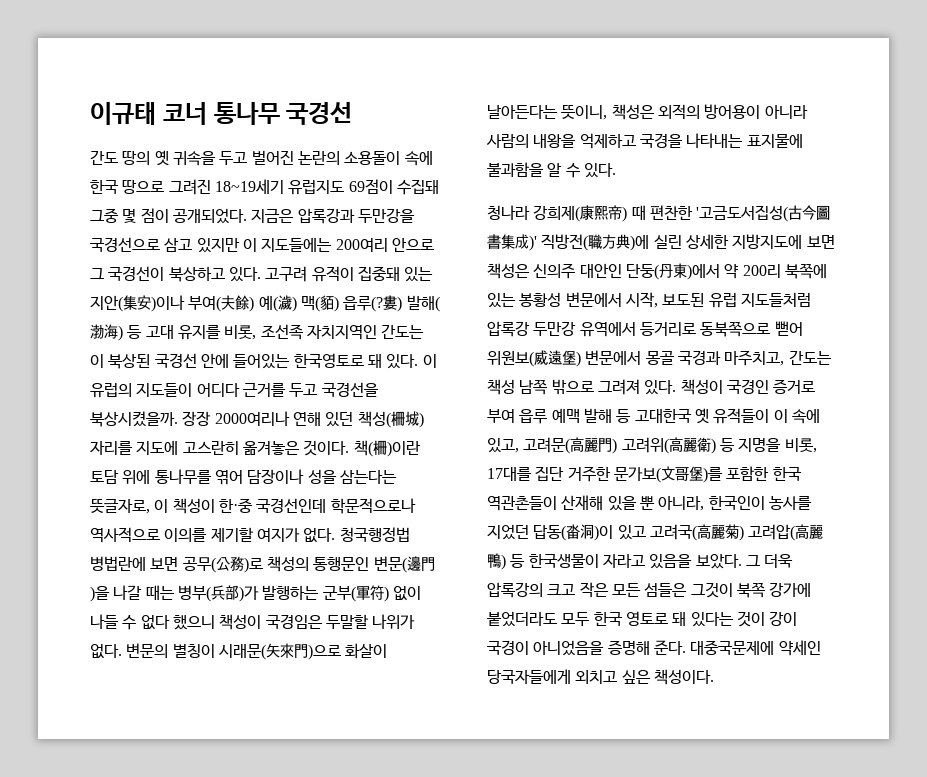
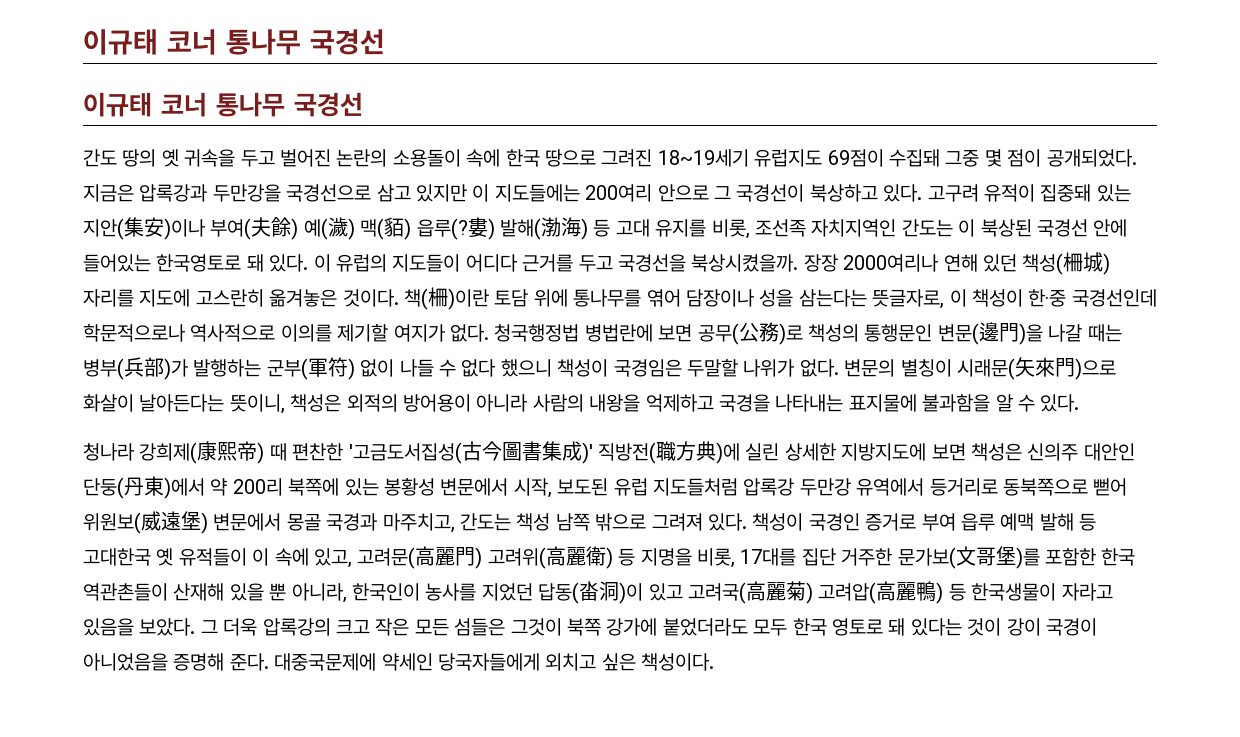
[90,102,353,125] 이규태 코너 통나무 국경선 -> [83,29,385,55] [83,92,363,117] 이규태 코너 통나무 국경선 // 이규태 코너 통나무 국경선

